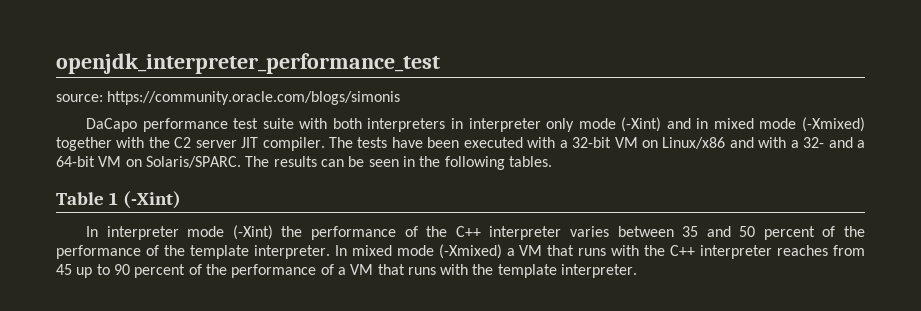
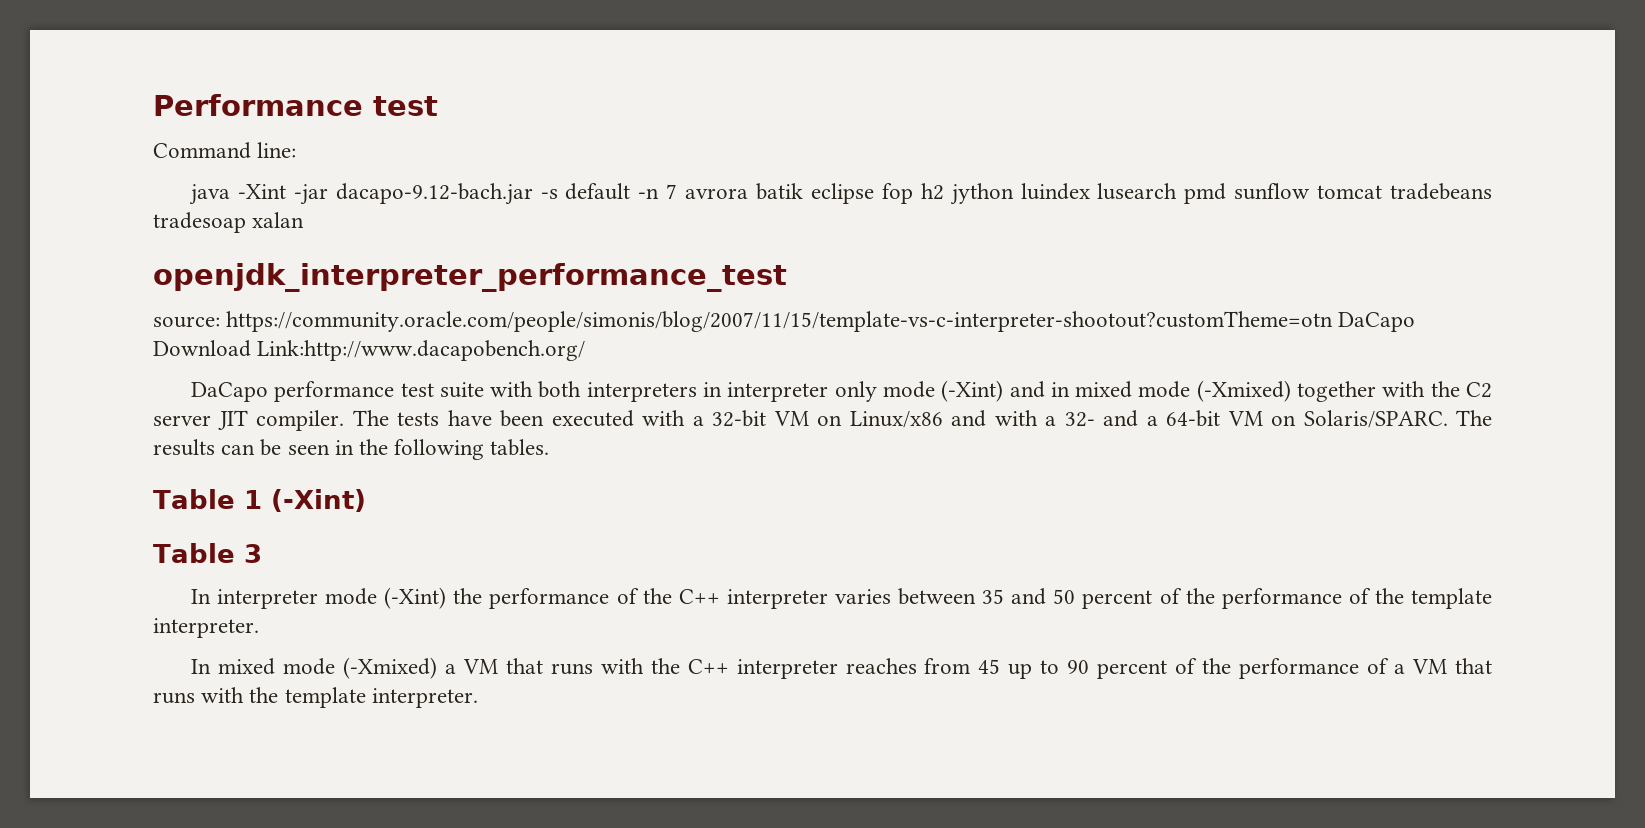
[56,53,440,74] [56,91,401,105] openjdk_interpreter_performance_test // source: https://community.oracle.com/blogs/simonis -> [153,94,438,116] [153,142,297,159] [188,183,1492,205] [153,212,305,233] [153,263,787,292] [153,311,1416,332] [153,340,586,361] Performance test // Command line: // java -Xint -jar dacapo-9.12-bach.jar -s default -n 7 avrora batik eclipse fop h2 jython luindex lusearch pmd sunflow tomcat tradebeans tradesoap xalan // openjdk_interpreter_performance_test // source: https://community.oracle.com/people/simonis/blog/2007/11/15/template-vs-c-interpreter-shootout?customTheme=otn DaCapo Download Link:http://www.dacapobench.org/
(182, 200) none -> [153,543,262,563] // Table 3
(330, 252) none -> (259, 628) //

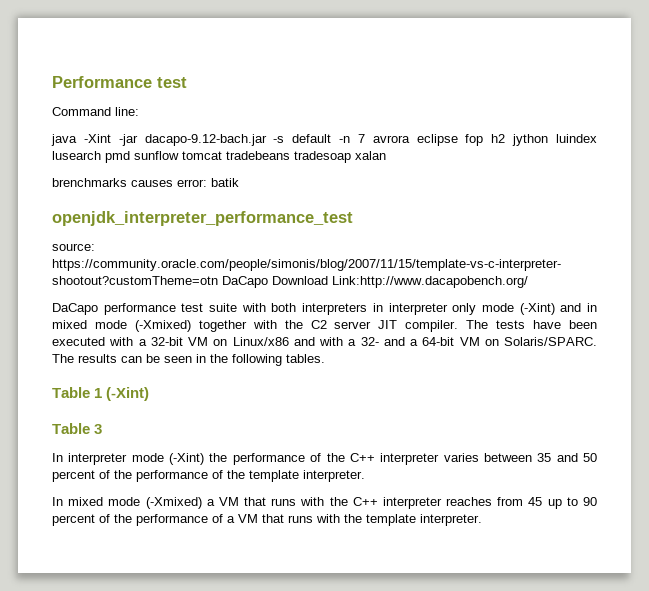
[756,183,804,200] batik -> (410, 139) none
(305, 220) none -> [52,178,239,187] // brenchmarks causes error: batik

